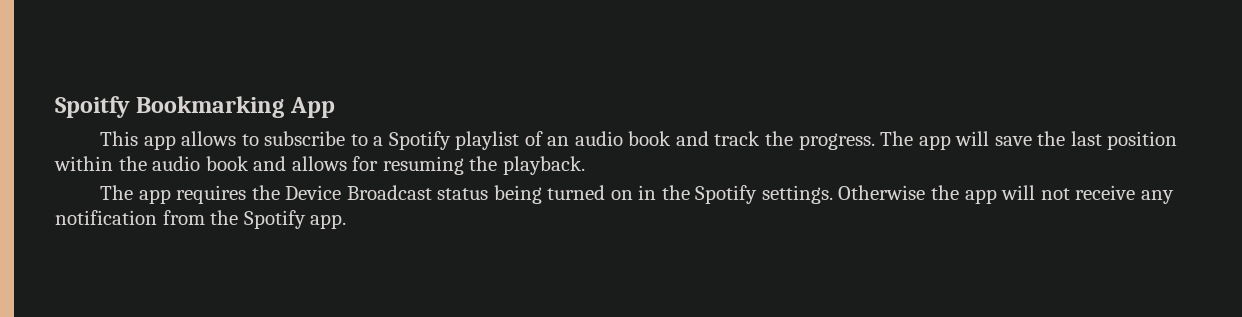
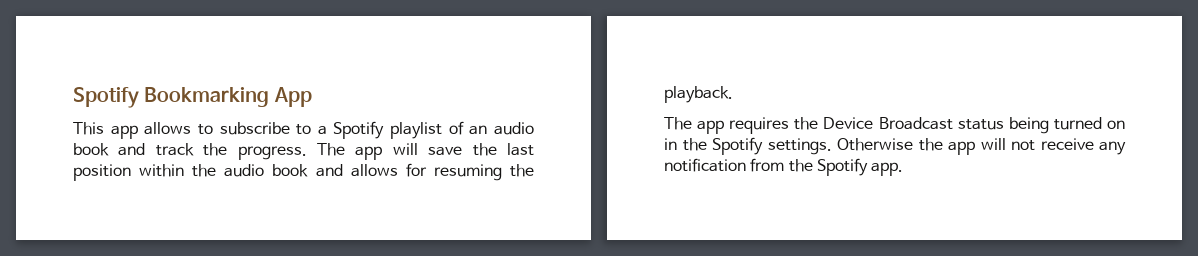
[55,96,130,118] Spoitfy -> [73,87,139,108] Spotify

